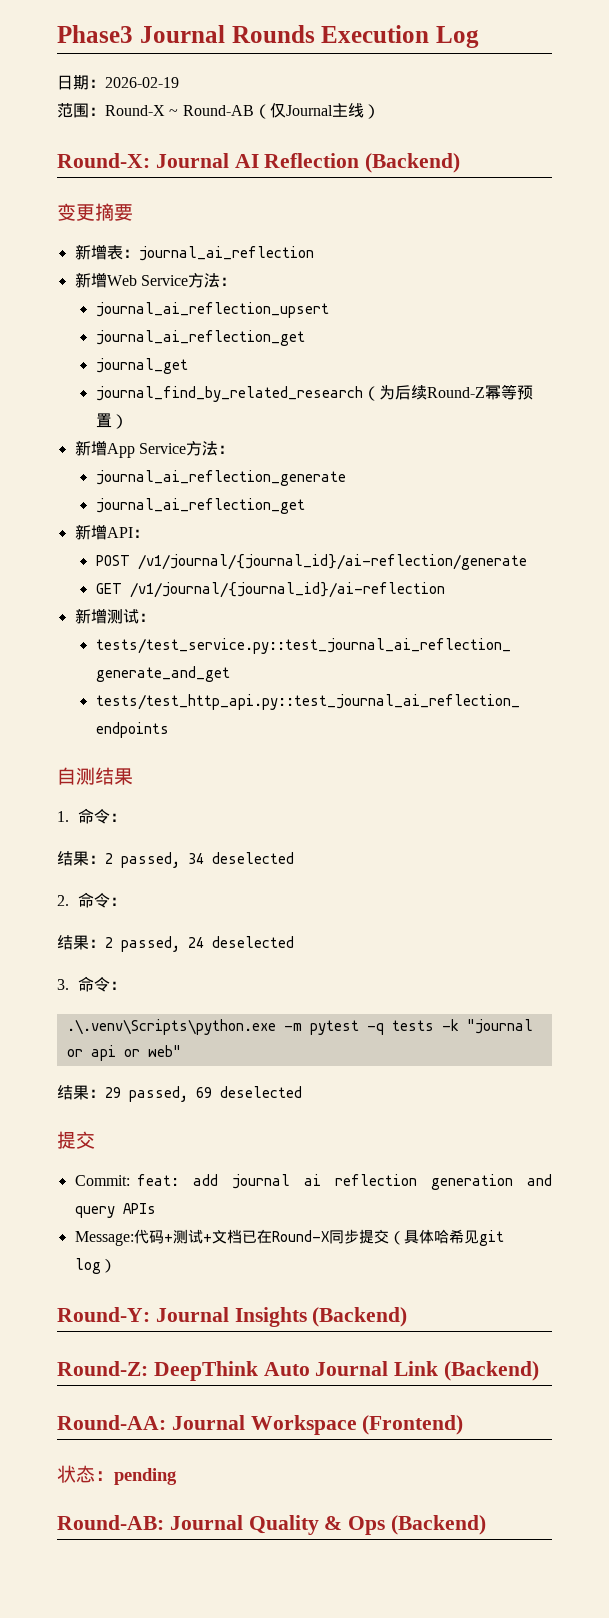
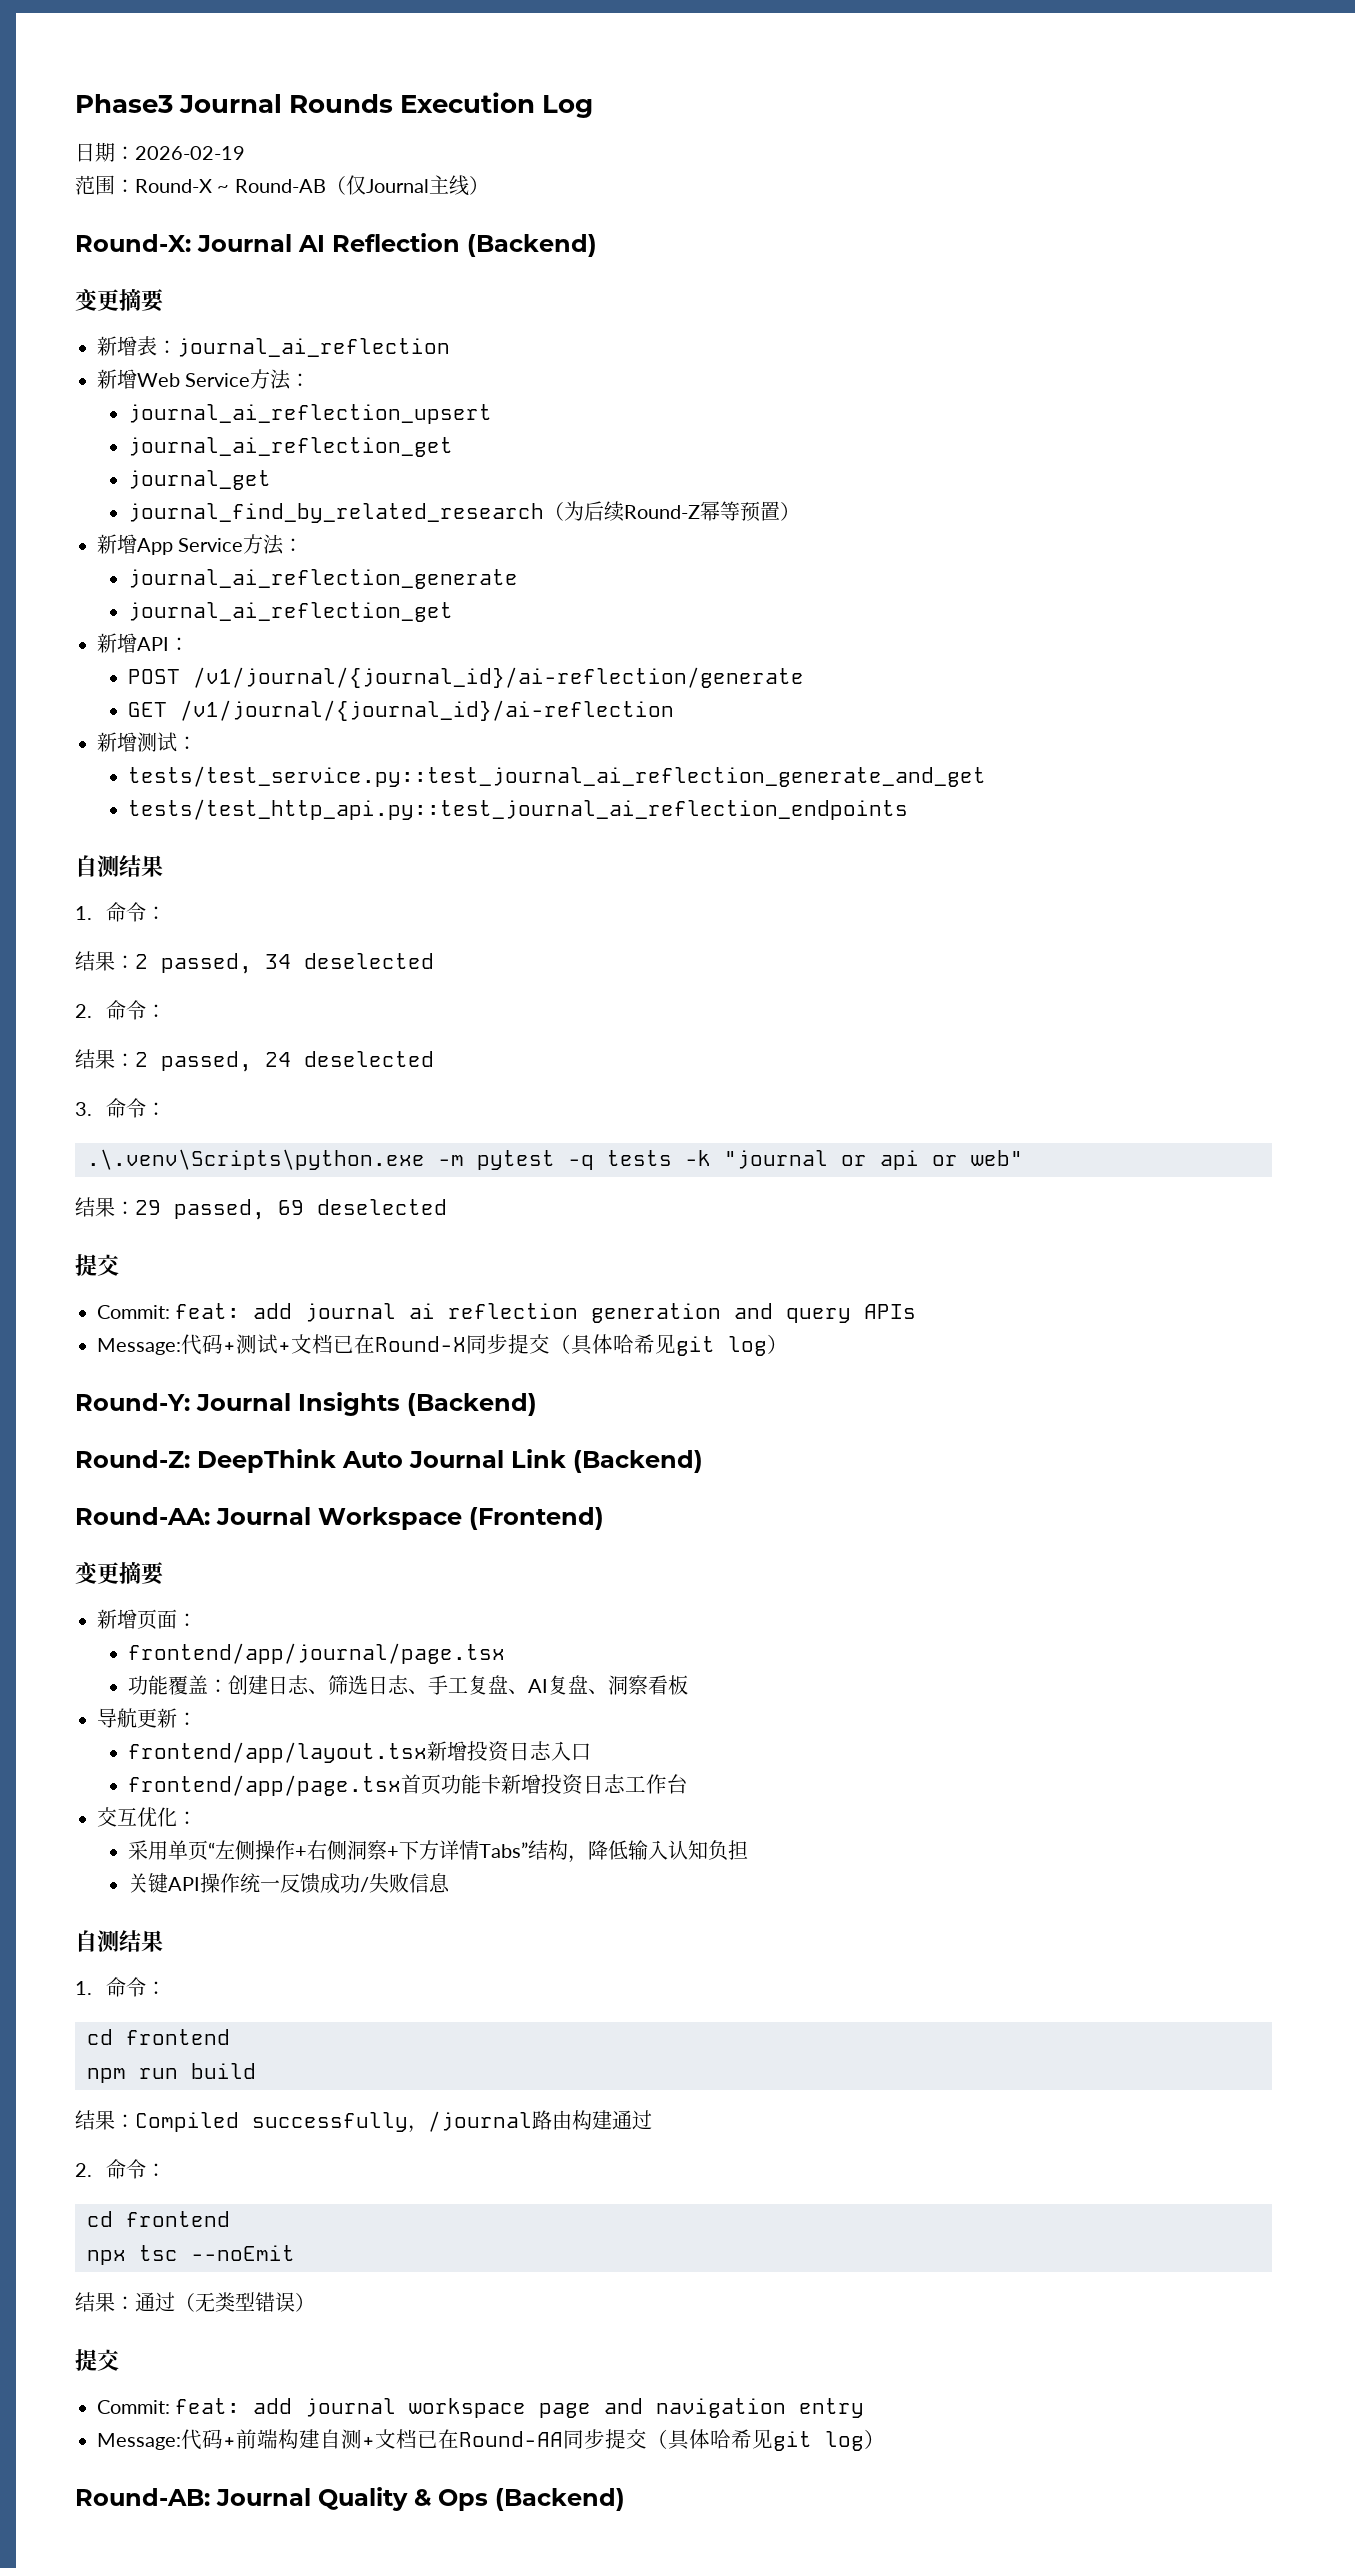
[57,1465,177,1485] 状态：pending -> [75,1562,164,1585] [97,1609,197,1629] [128,1643,506,1664] [128,1675,689,1695] [97,1708,197,1728] [128,1741,592,1763] [128,1774,689,1796] [97,1807,197,1827] [128,1840,749,1863] [128,1873,451,1894] [75,1930,163,1952] [75,1977,167,1997] [87,2029,230,2045] [87,2063,256,2083] [75,2110,652,2133] [75,2159,167,2179] [87,2211,230,2227] [87,2245,295,2265] [75,2292,315,2312] [75,2349,119,2371] [97,2398,865,2418] [97,2429,885,2451] 变更摘要 // 新增页面： // frontend/app/journal/page.tsx // 功能覆盖：创建日志、筛选日志、手工复盘、AI复盘、洞察看板 // 导航更新： // frontend/app/layout.tsx新增投资日志入口 // frontend/app/page.tsx首页功能卡新增投资日志工作台 // 交互优化： // 采用单页“左侧操作+右侧洞察+下方详情Tabs”结构，降低输入认知负担 // 关键API操作统一反馈成功/失败信息 // 自测结果 // 1.命令： // cd frontend // npm run build // 结果：Compiled successfully，/journal路由构建通过 // 2.命令： // cd frontend // npx tsc --noEmit // 结果：通过（无类型错误） // 提交 // Commit: feat: add journal workspace page and navigation entry // Message:代码+前端构建自测+文档已在Round-AA同步提交（具体哈希见git log）

